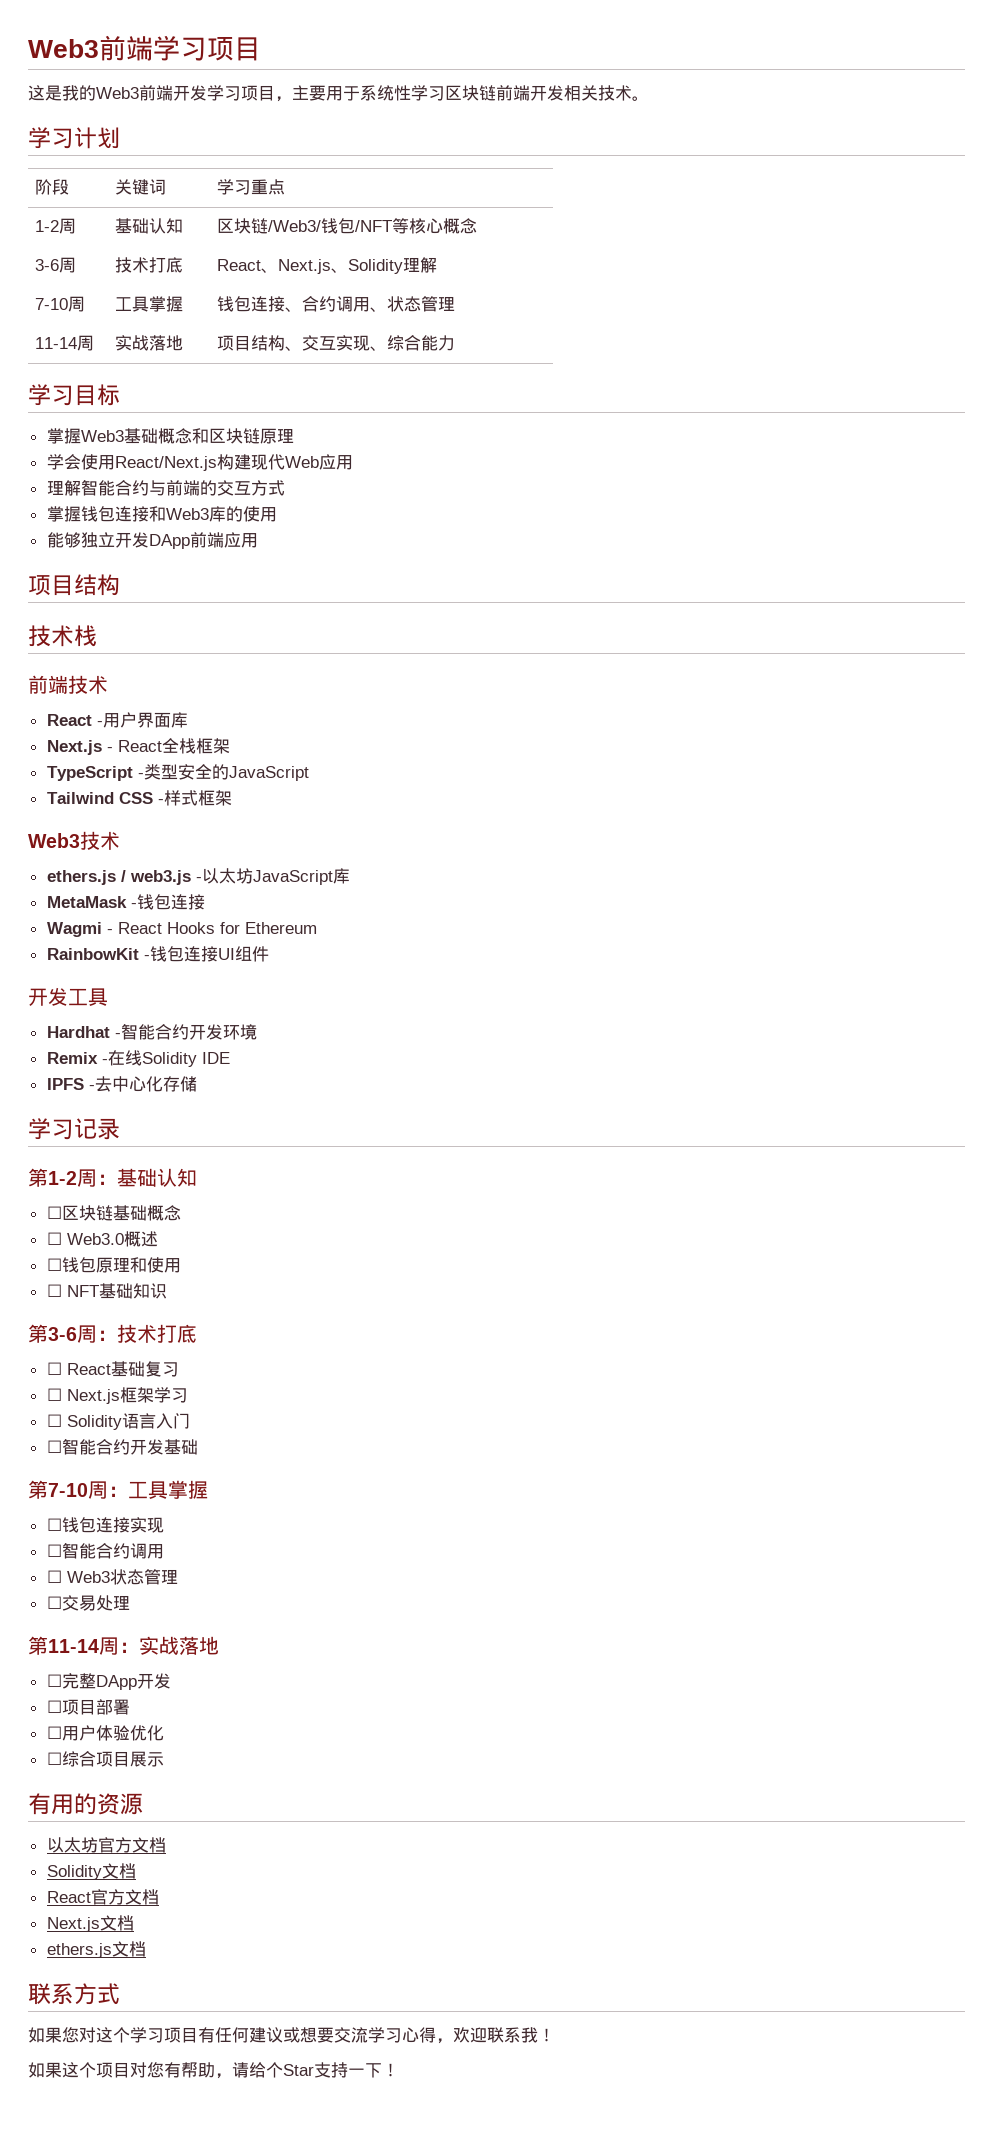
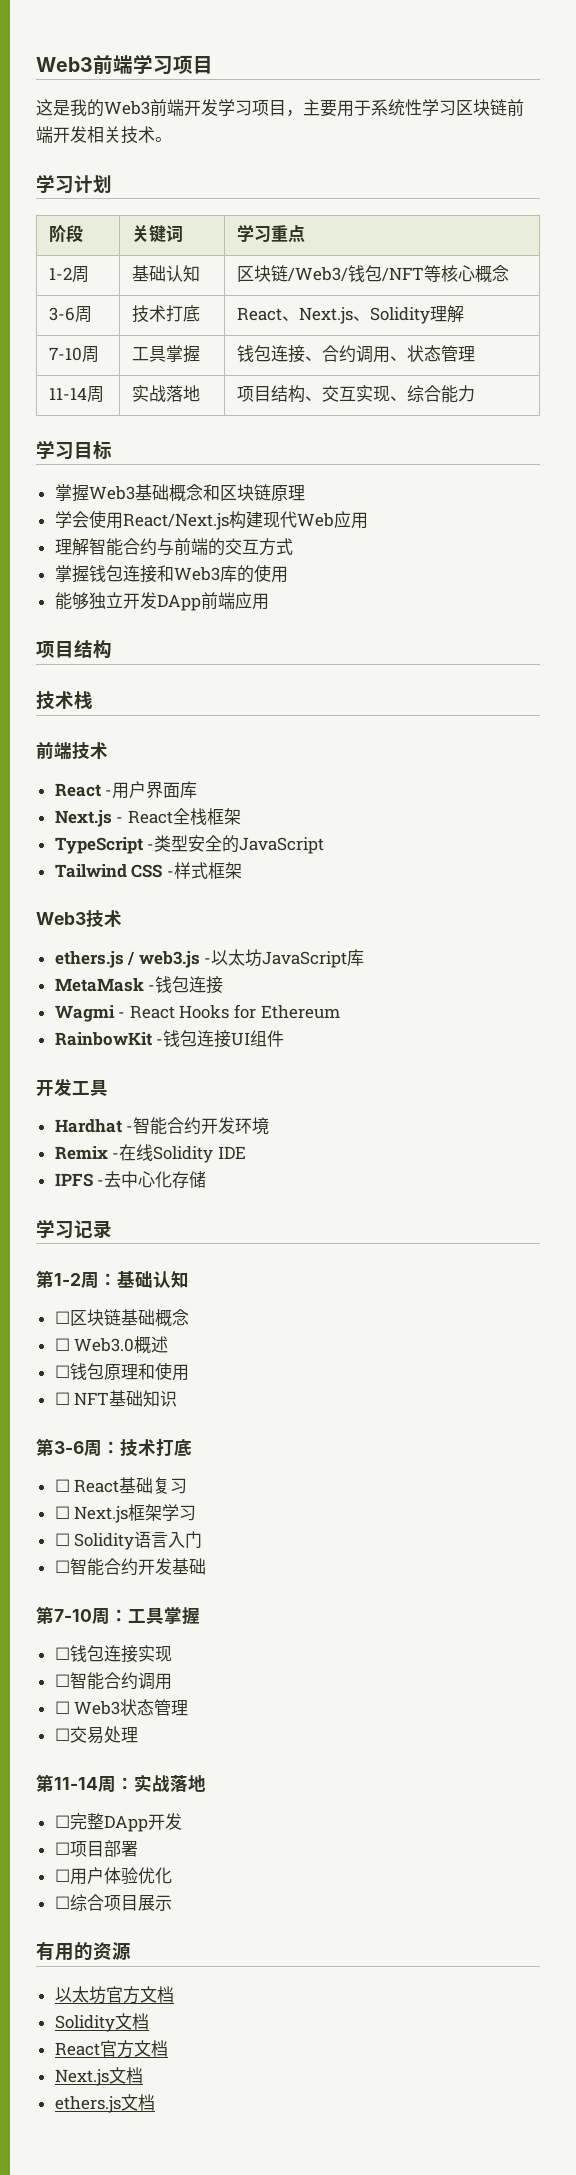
[28,1983,120,2005] [28,2027,555,2044] [28,2062,399,2079] // 联系方式 // 如果您对这个学习项目有任何建议或想要交流学习心得，欢迎联系我！ // 如果这个项目对您有帮助，请给个Star支持一下！ -> (155, 2102) none

